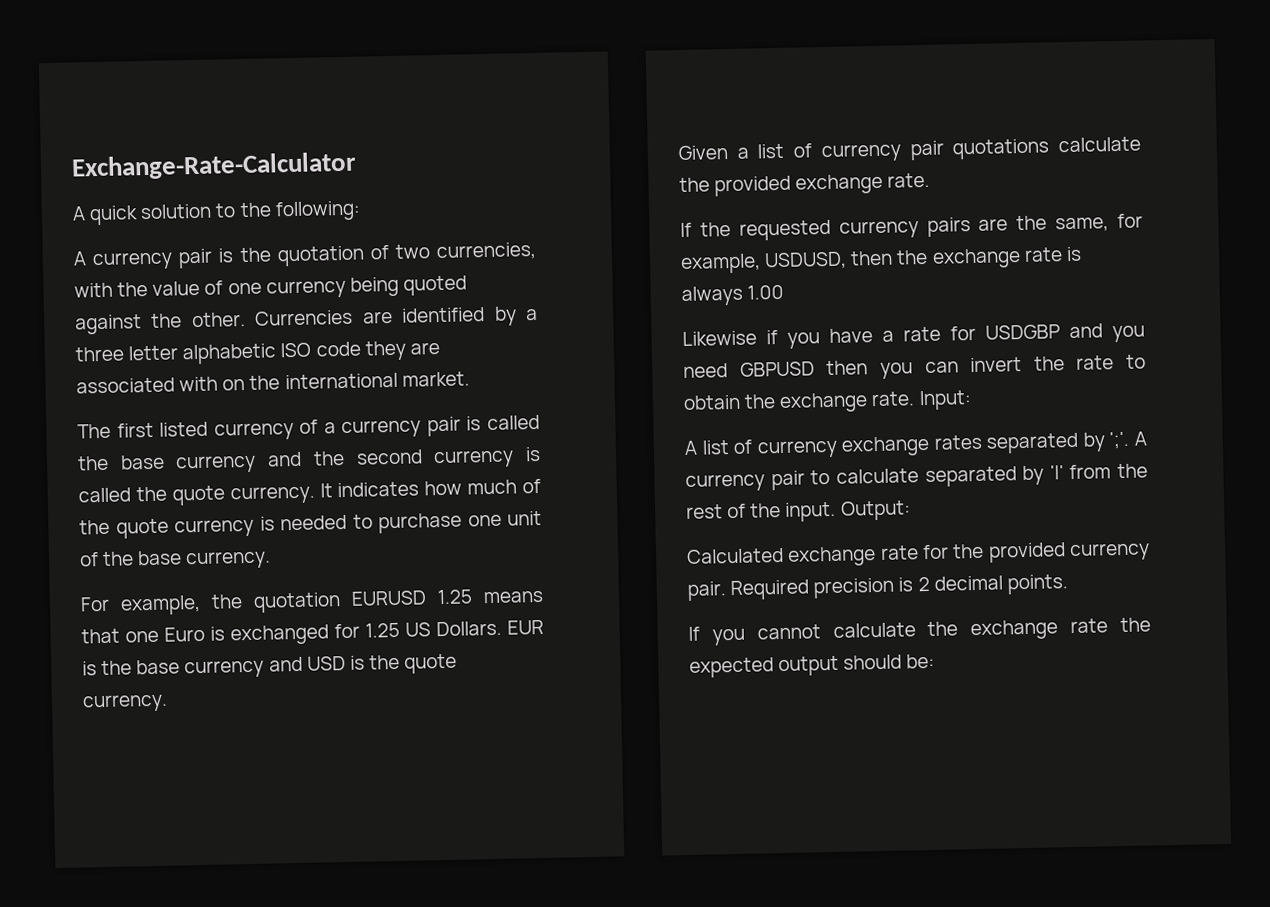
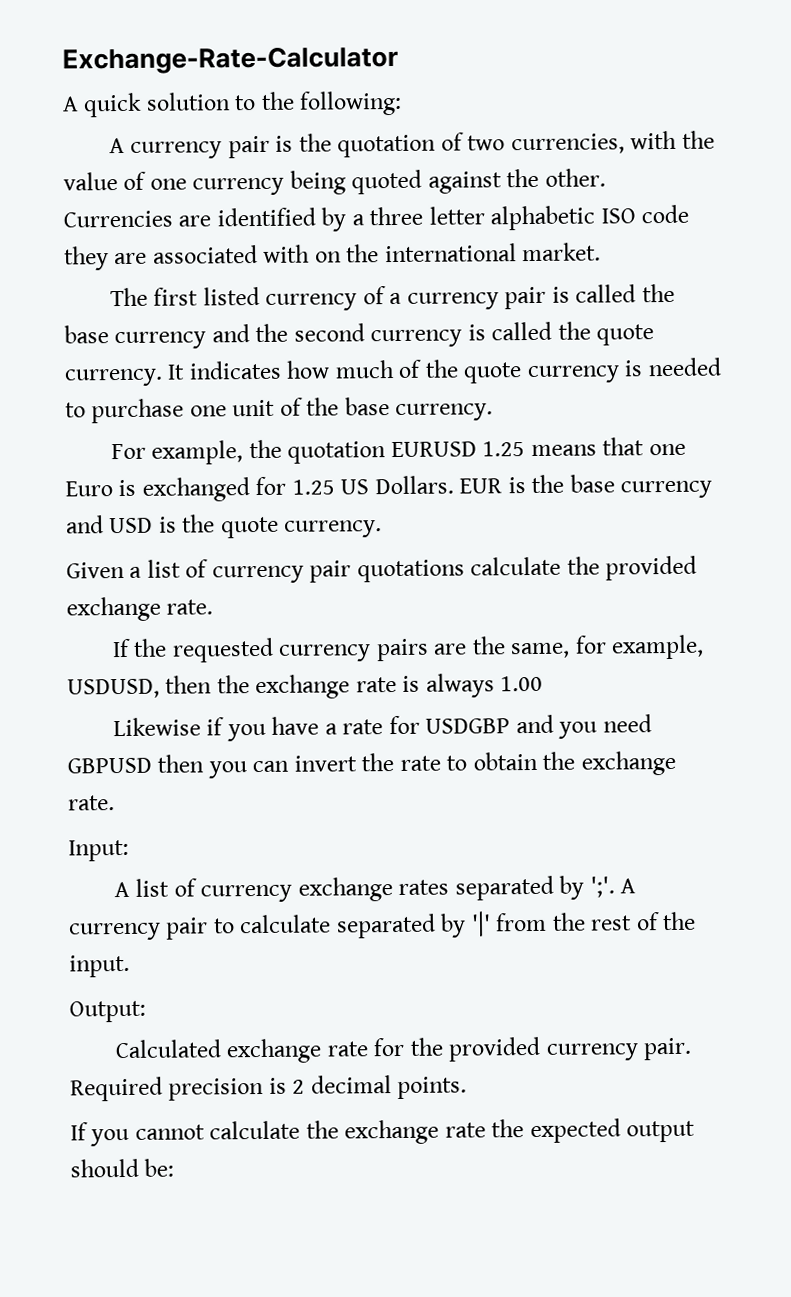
(916, 399) none -> (115, 803) //
(837, 511) none -> (130, 966) //

